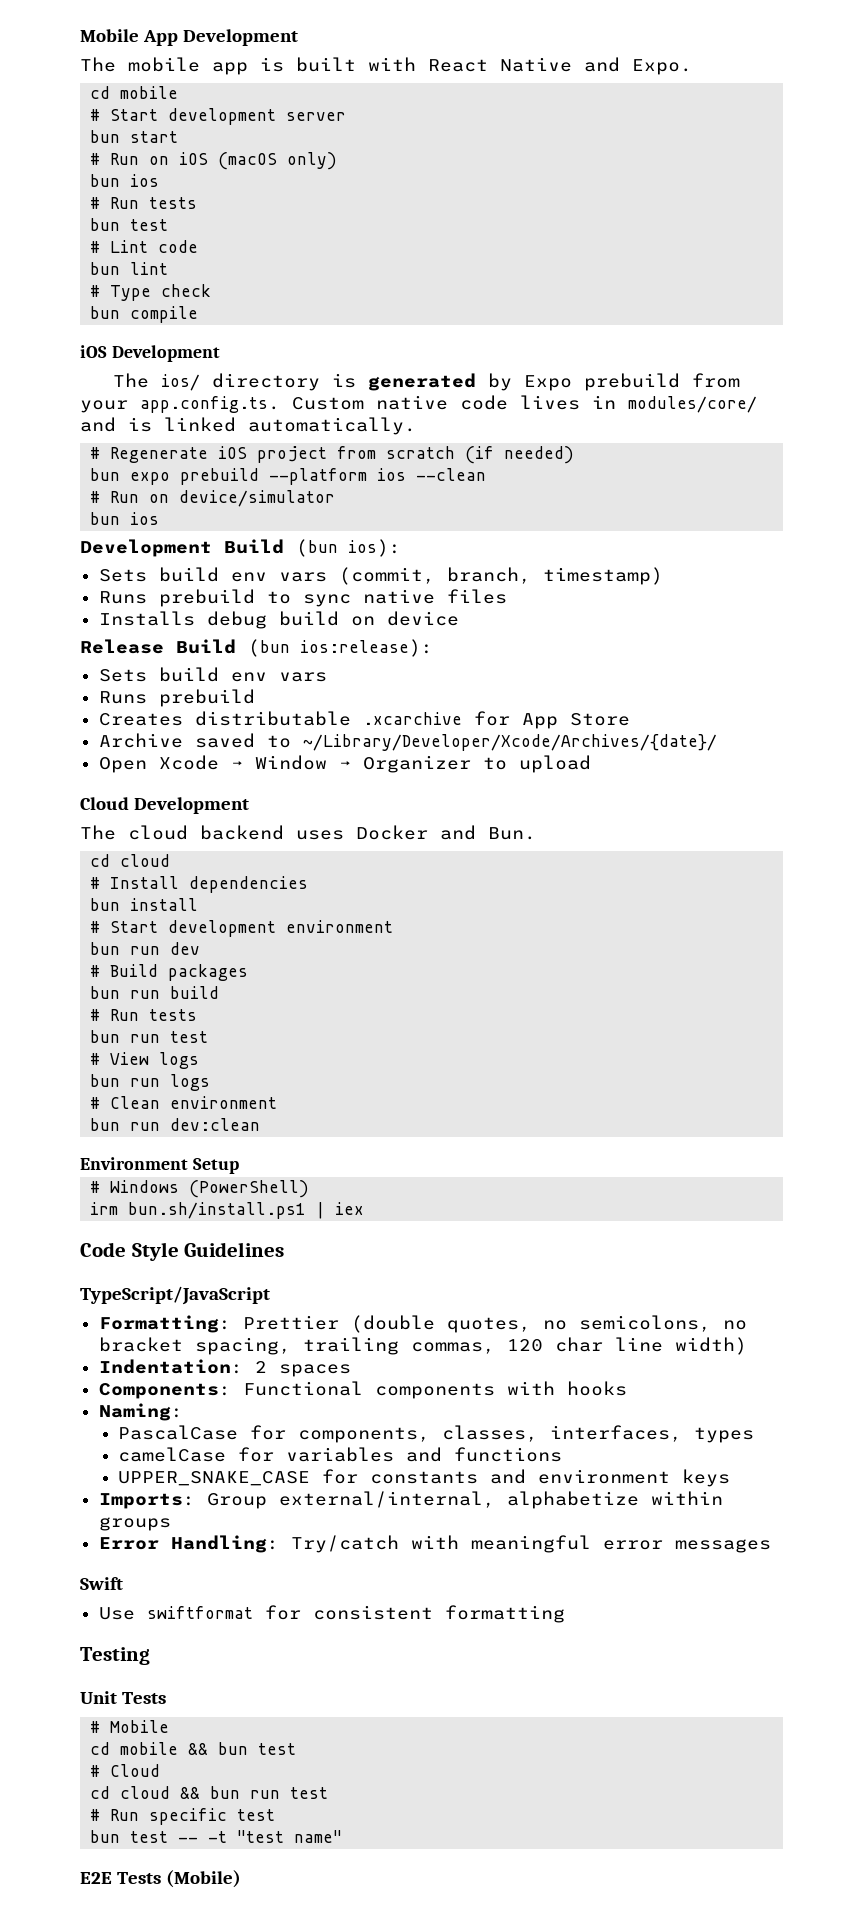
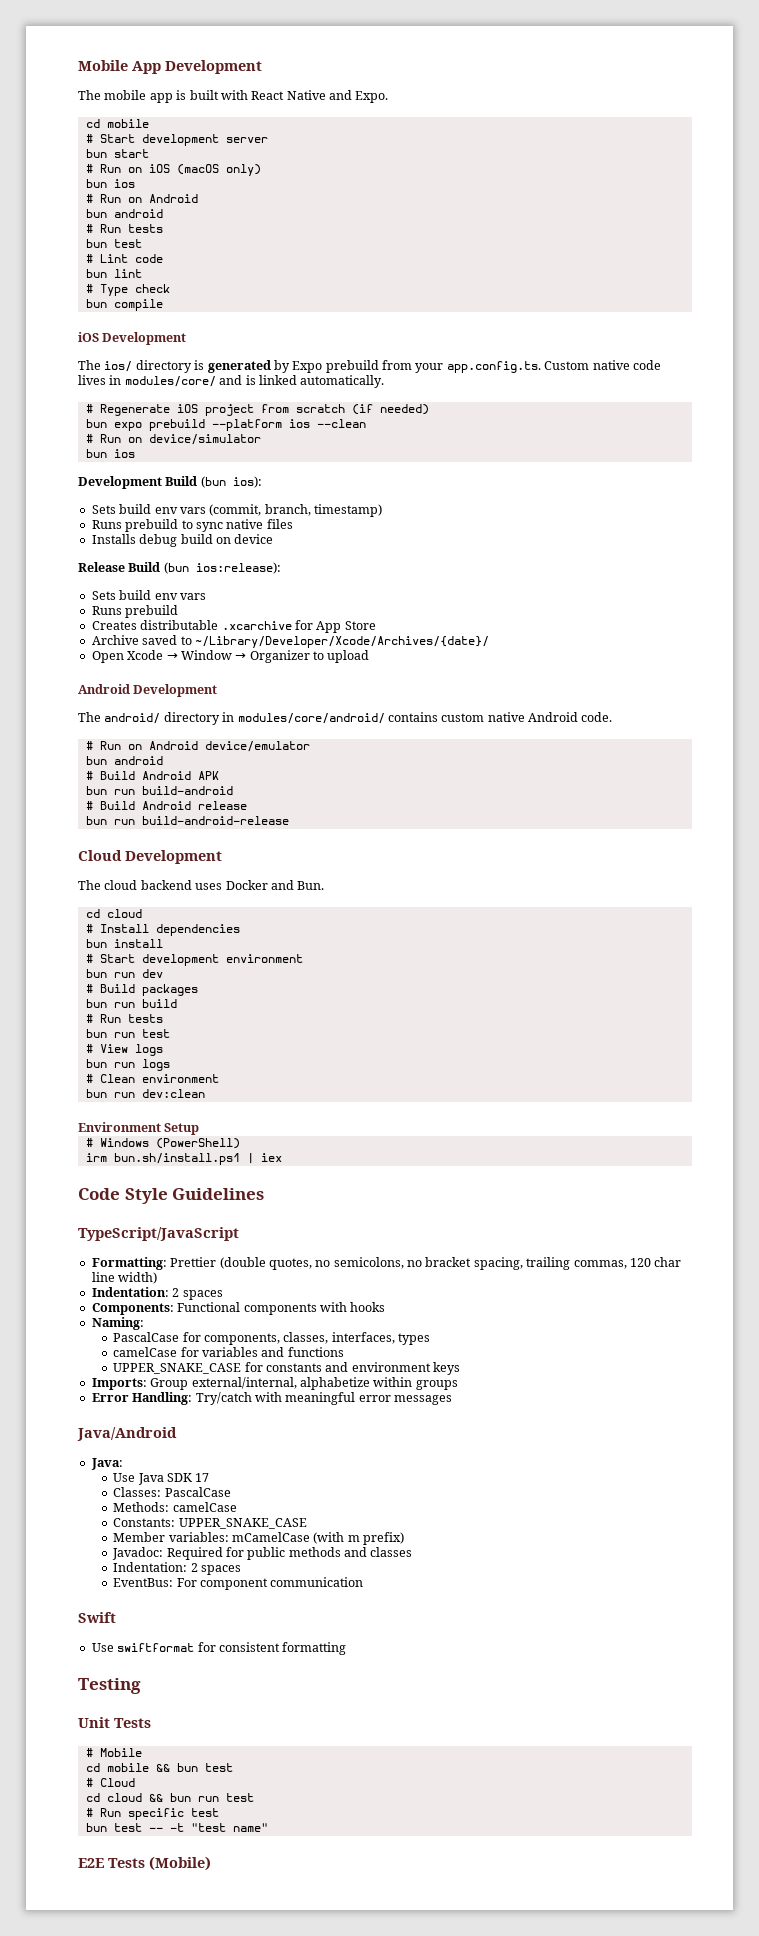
(160, 180) none -> [85,194,198,203] [85,209,163,218] // # Run on Android // bun android
(591, 764) none -> [78,684,218,697] [78,712,613,725] [85,741,310,752] [85,756,163,765] [85,771,219,780] [85,786,233,795] [85,801,247,810] [85,816,289,825] // Android Development // The android/ directory in modules/core/android/ contains custom native Android code. // # Run on Android device/emulator // bun android // # Build Android APK // bun run build-android // # Build Android release // bun run build-android-release
(771, 1546) none -> [77,1427,177,1441] [90,1458,123,1470] [113,1473,210,1485] [113,1487,231,1497] [113,1502,237,1512] [113,1518,307,1529] [113,1532,405,1545] [112,1547,413,1560] [113,1562,241,1575] [113,1577,364,1590] // Java/Android // Java: // Use Java SDK 17 // Classes: PascalCase // Methods: camelCase // Constants: UPPER_SNAKE_CASE // Member variables: mCamelCase (with m prefix) // Javadoc: Required for public methods and classes // Indentation: 2 spaces // EventBus: For component communication

